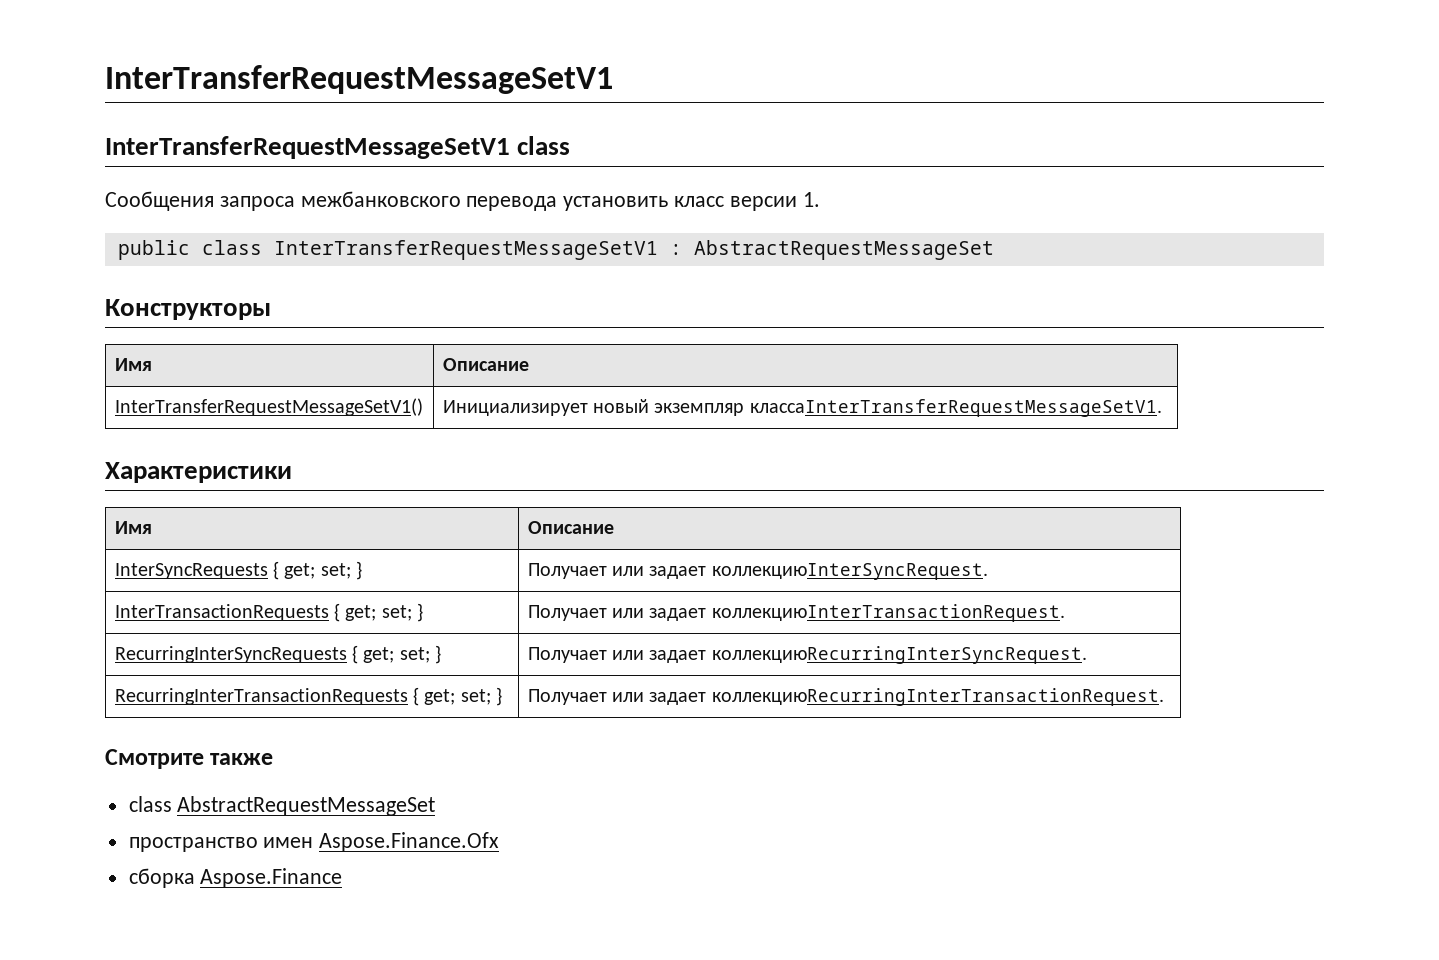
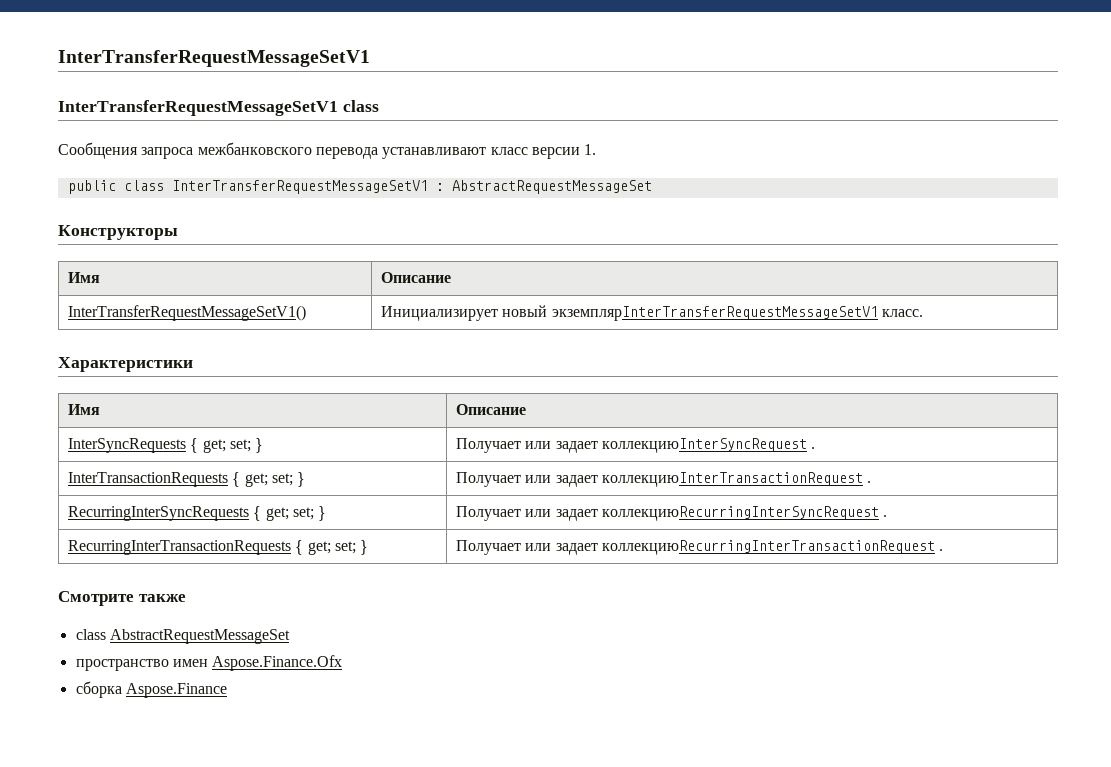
[563,196,669,211] установить -> [382,147,487,159] устанавливают
[654,399,1162,417] экземпляр классаInterTransferRequestMessageSetV1. -> [551,306,923,321] экземплярInterTransferRequestMessageSetV1 класс.
[711,563,988,580] коллекциюInterSyncRequest. -> [601,438,816,453] коллекциюInterSyncRequest .
[711,604,1065,622] коллекциюInterTransactionRequest. -> [601,472,872,487] коллекциюInterTransactionRequest .
[711,646,1087,664] коллекциюRecurringInterSyncRequest. -> [601,506,888,521] коллекциюRecurringInterSyncRequest .
[711,688,1164,706] коллекциюRecurringInterTransactionRequest. -> [601,540,944,555] коллекциюRecurringInterTransactionRequest .

